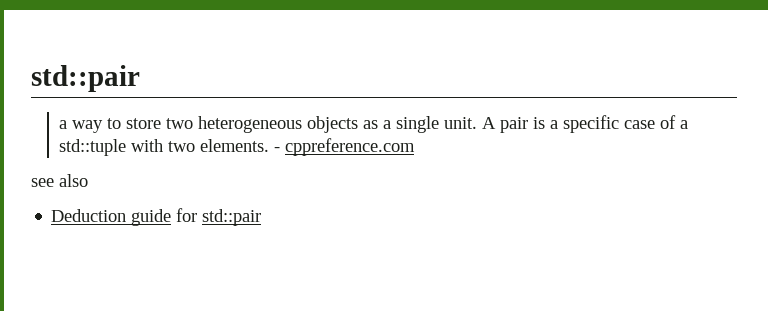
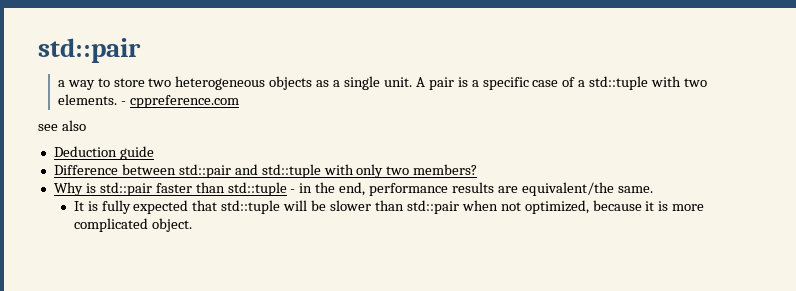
[176,208,262,226] for std::pair -> [53,164,478,178] [53,182,653,196] [73,200,705,214] [73,218,192,232] // Difference between std::pair and std::tuple with only two members? // Why is std::pair faster than std::tuple - in the end, performance results are equivalent/the same. // It is fully expected that std::tuple will be slower than std::pair when not optimized, because it is more complicated object.

